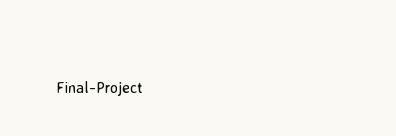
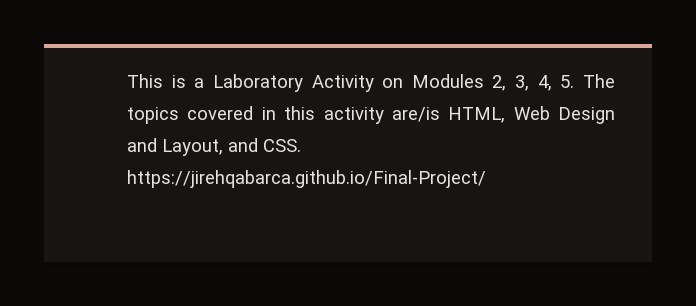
[56,81,143,96] Final-Project -> [127,74,615,92] [127,106,615,124] [127,138,301,156] [127,170,486,188] This is a Laboratory Activity on Modules 2, 3, 4, 5. The topics covered in this activity are/is HTML, Web Design and Layout, and CSS. https://jirehqabarca.github.io/Final-Project/

